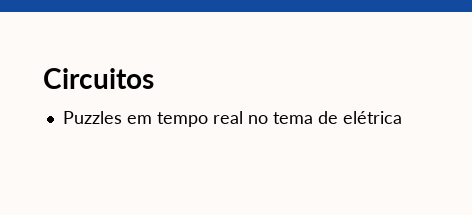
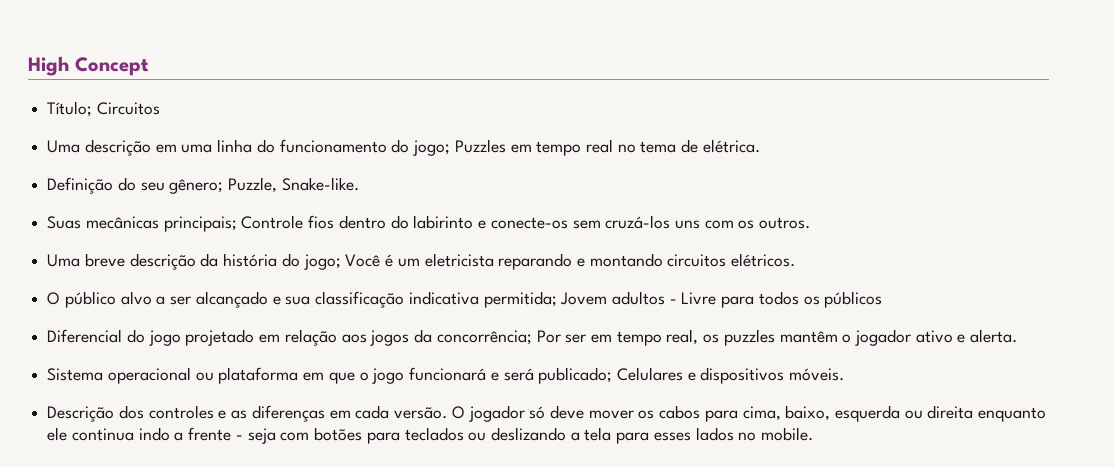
[43,68,154,89] Circuitos // -> [28,56,149,76] [47,101,160,117] [47,139,451,156] High Concept // Título; Circuitos // Uma descrição em uma linha do funcionamento do jogo;
[342,111,402,124] elétrica -> [702,139,760,153] [47,177,359,194] [47,215,811,232] [47,253,796,270] [47,291,883,308] [47,329,1018,346] [47,367,845,384] [47,405,1047,422] [47,427,814,444] elétrica. // Definição do seu gênero; Puzzle, Snake-like. // Suas mecânicas principais; Controle fios dentro do labirinto e conecte-os sem cruzá-los uns com os outros. // Uma breve descrição da história do jogo; Você é um eletricista reparando e montando circuitos elétricos. // O público alvo a ser alcançado e sua classificação indicativa permitida; Jovem adultos - Livre para todos os públicos // Diferencial do jogo projetado em relação aos jogos da concorrência; Por ser em tempo real, os puzzles mantêm o jogador ativo e alerta. // Sistema operacional ou plataforma em que o jogo funcionará e será publicado; Celulares e dispositivos móveis. // Descrição dos controles e as diferenças em cada versão. O jogador só deve mover os cabos para cima, baixo, esquerda ou direita enquanto ele continua indo a frente - seja com botões para teclados ou deslizando a tela para esses lados no mobile.

